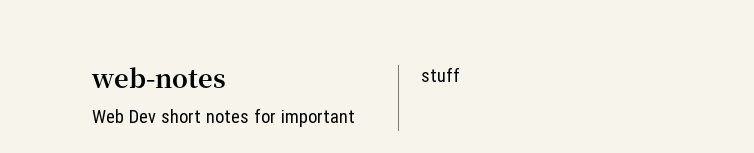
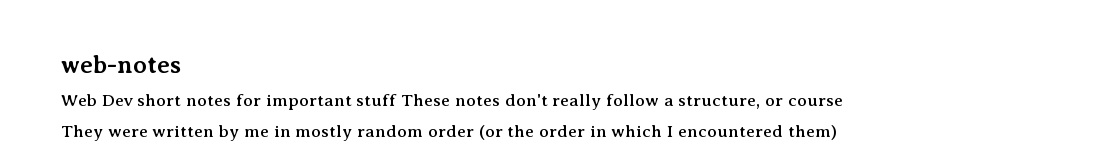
(460, 74) none -> [401,94,843,110] [61,125,837,141] These notes don't really follow a structure, or course // They were written by me in mostly random order (or the order in which I encountered them)

